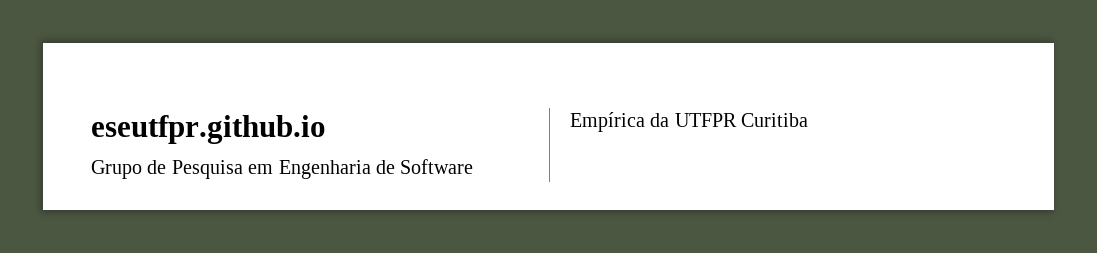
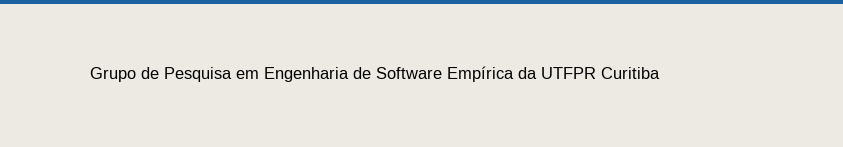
[91,115,326,144] eseutfpr.github.io // -> (90, 74) none

